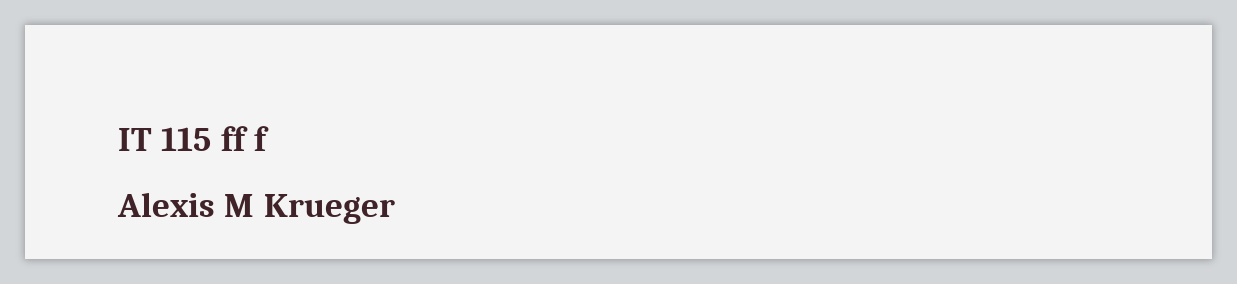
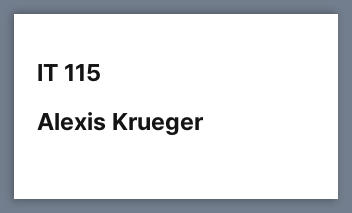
[220,126,269,151] ff f -> (102, 73) none
[224,194,255,217] M -> (106, 121) none

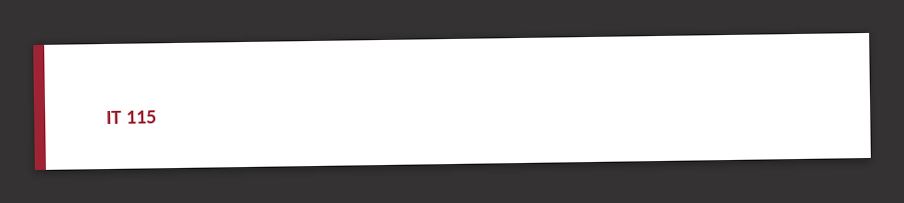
[37,112,205,136] // Alexis Krueger -> (158, 117) none

